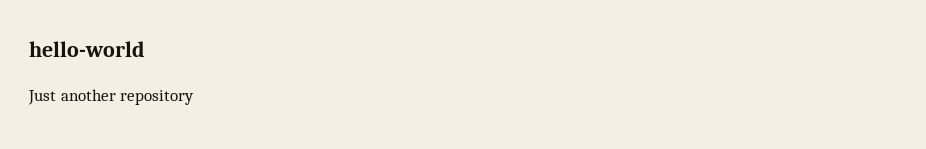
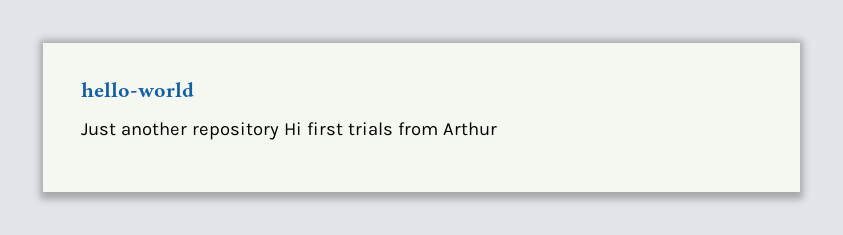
(195, 97) none -> [283,122,497,136] Hi first trials from Arthur

